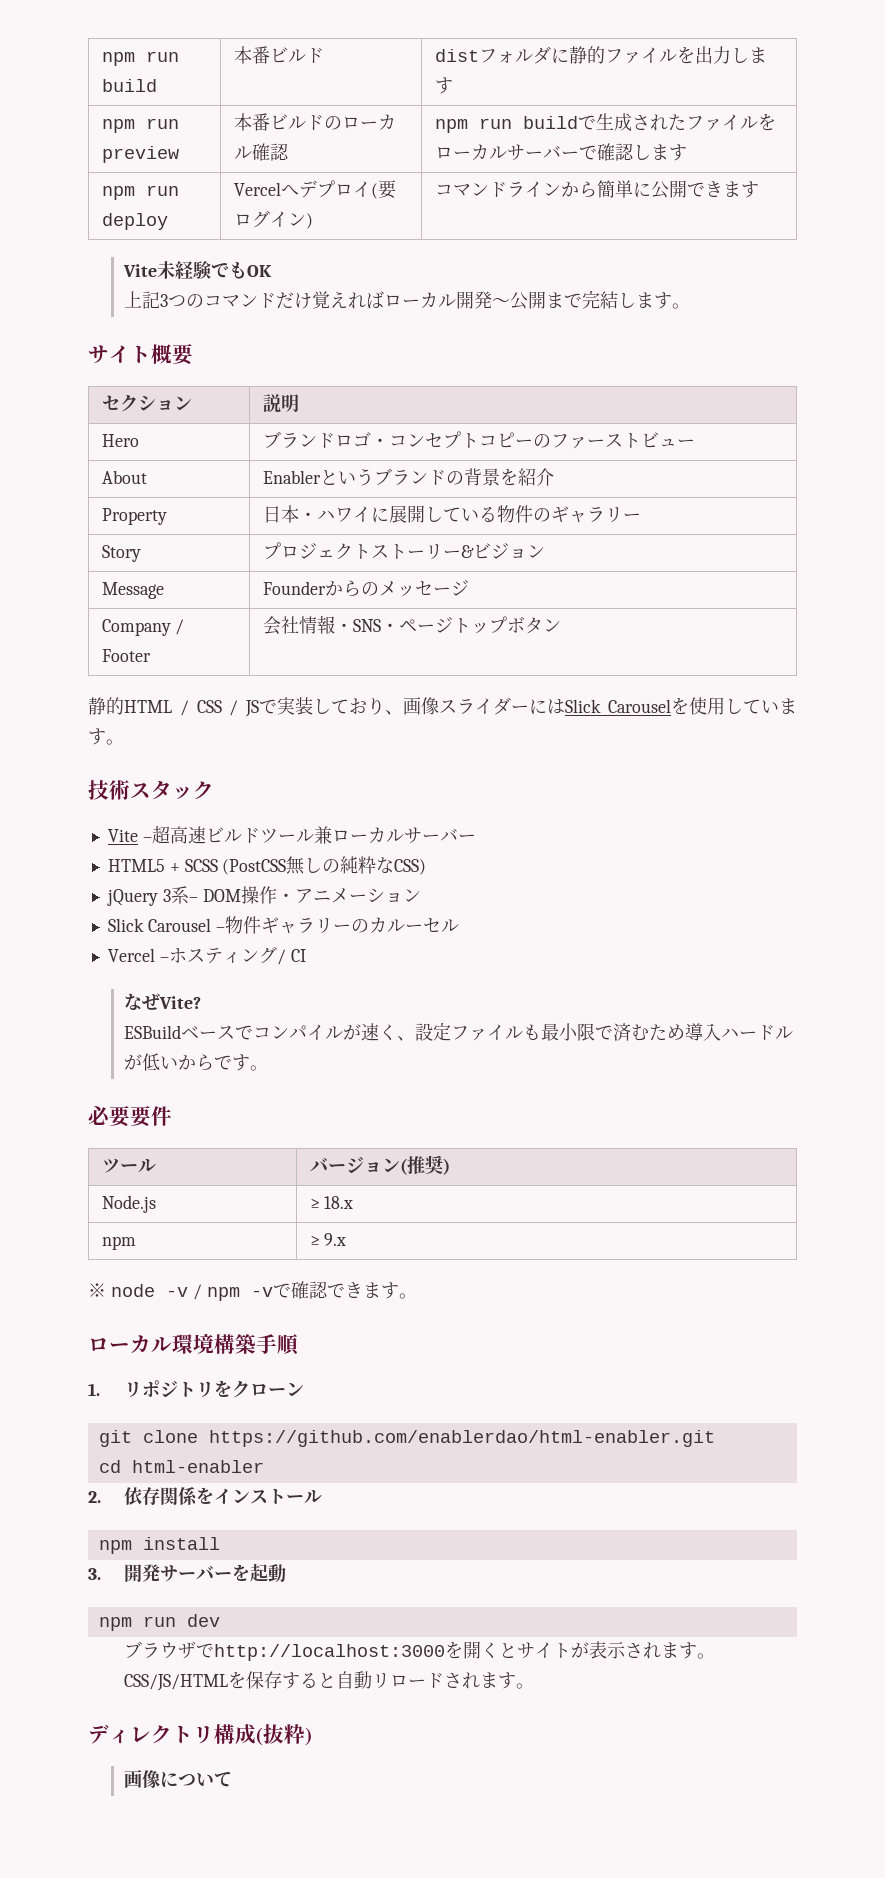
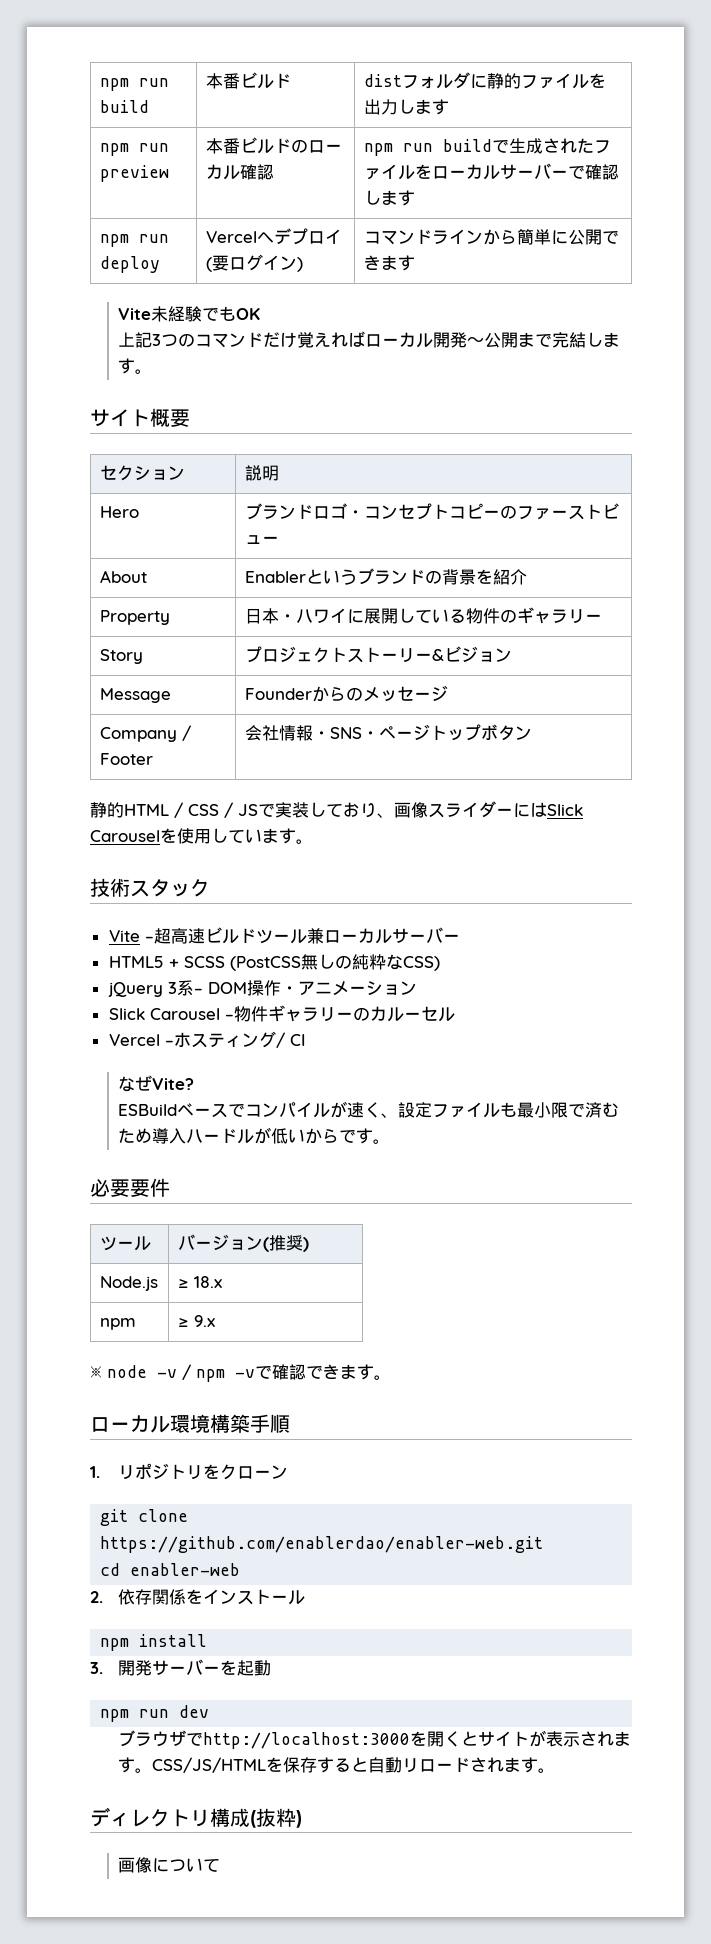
[208,1430,715,1447] https://github.com/enablerdao/html-enabler.git -> [100,1536,544,1553] https://github.com/enablerdao/enabler-web.git
[131,1460,264,1473] html-enabler -> [130,1563,241,1576] enabler-web

